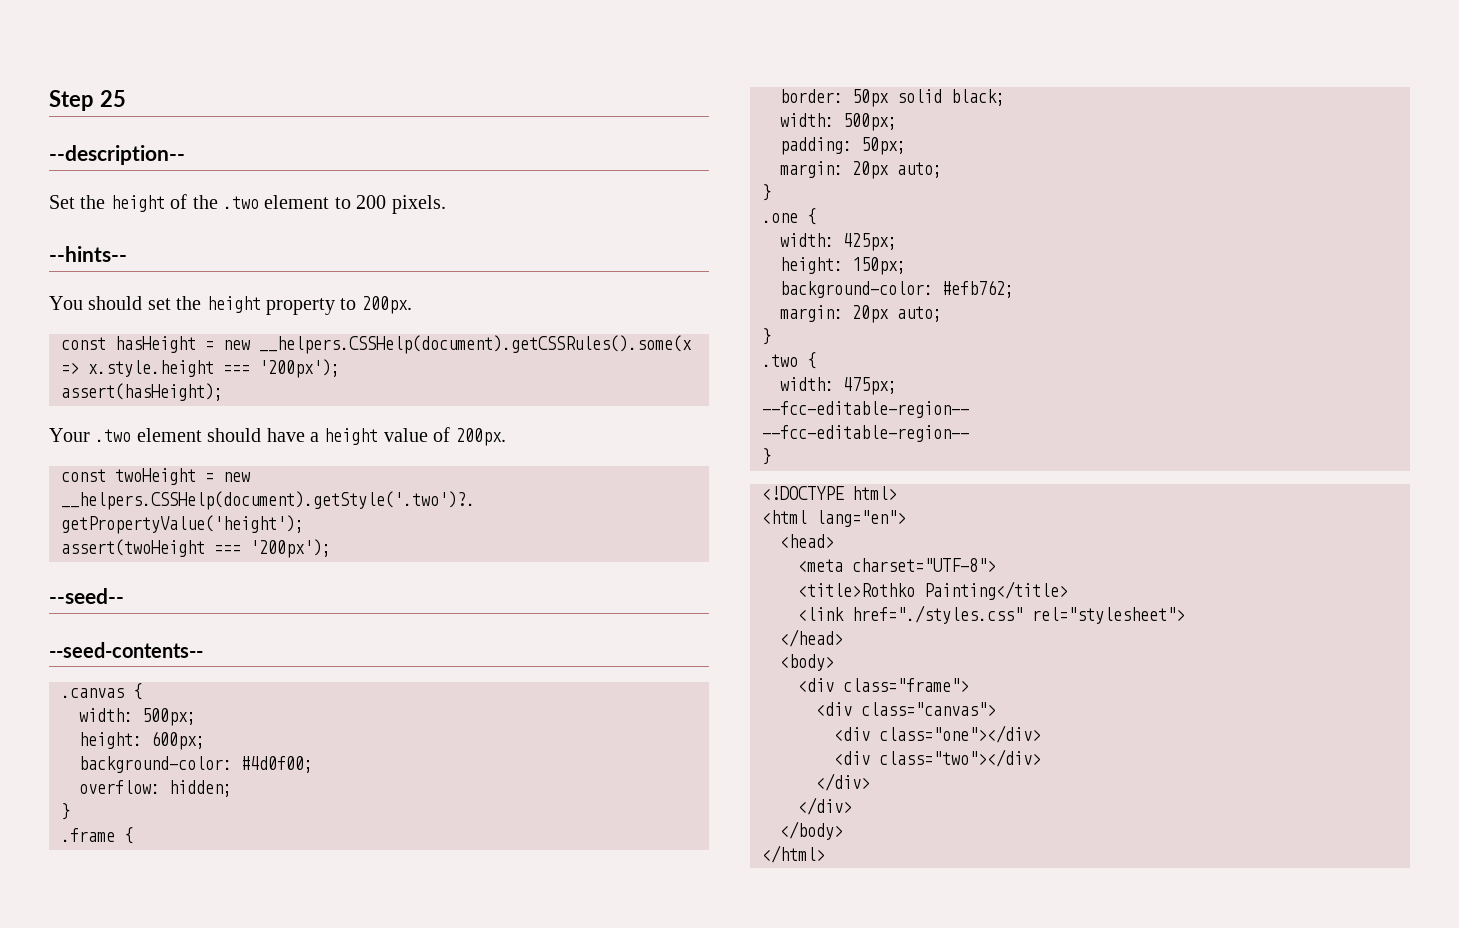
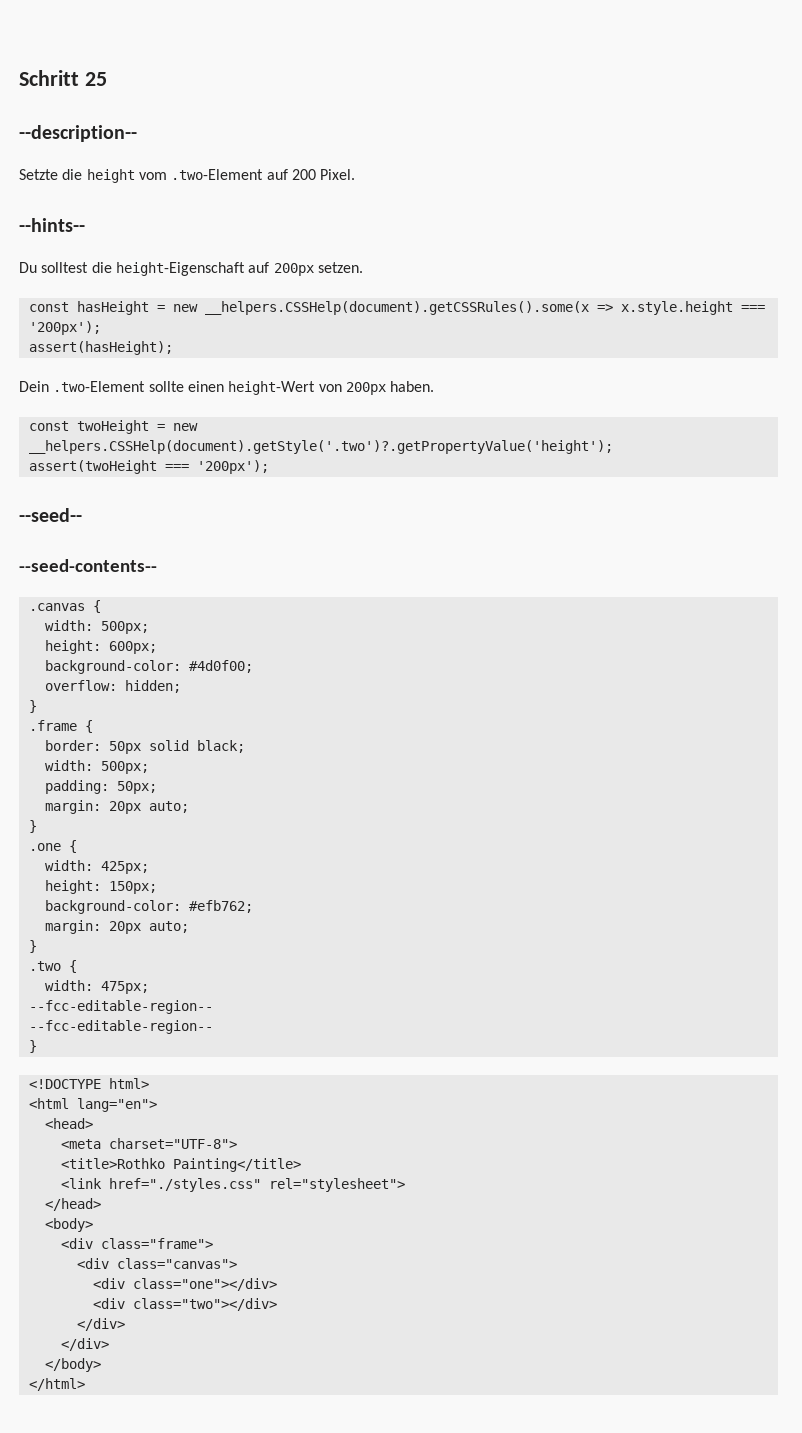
[49,90,94,111] Step -> [19,70,79,86] Schritt
[49,194,446,214] [49,246,127,262] [49,296,412,315] Set the height of the .two element to 200 pixels. // --hints-- // You should set the height property to 200px. -> [19,169,356,183] [19,218,85,232] [19,262,363,276] Setzte die height vom .two-Element auf 200 Pixel. // --hints-- // Du solltest die height-Eigenschaft auf 200px setzen.
[49,427,506,446] Your .two element should have a height value of 200px. -> [19,381,435,395] Dein .two-Element sollte einen height-Wert von 200px haben.

